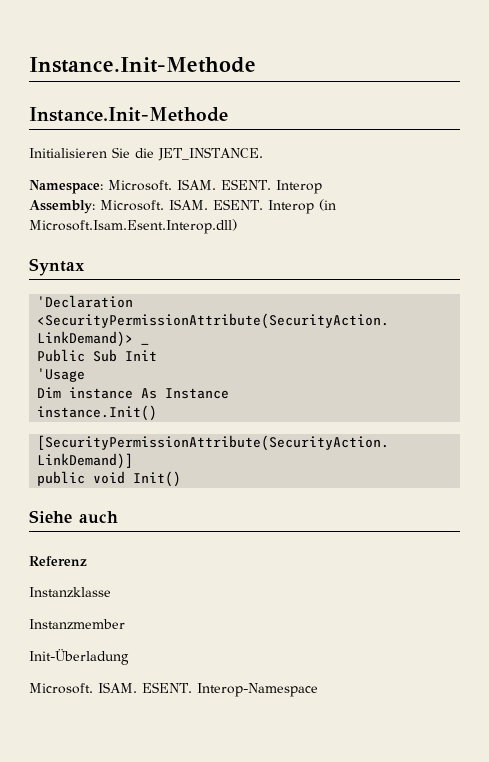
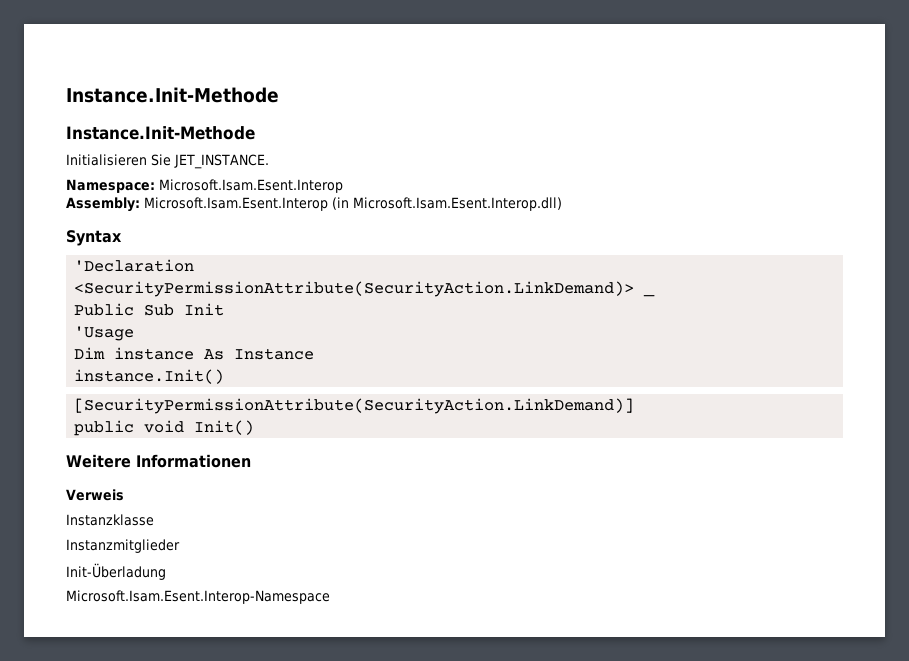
[135,148,154,158] die -> (171, 160) none
[108,179,322,194] [29,199,314,214] Microsoft. ISAM. ESENT. Interop // Assembly: Microsoft. ISAM. ESENT. Interop -> [159,179,343,193] [66,197,328,212] Microsoft.Isam.Esent.Interop // Assembly: Microsoft.Isam.Esent.Interop
[29,510,118,524] [29,556,87,566] Siehe auch // Referenz -> [66,454,251,468] [66,489,124,501] Weitere Informationen // Verweis
[29,619,125,630] Instanzmember -> [66,539,180,553] Instanzmitglieder
[29,682,318,697] Microsoft. ISAM. ESENT. Interop-Namespace -> [66,590,330,604] Microsoft.Isam.Esent.Interop-Namespace

